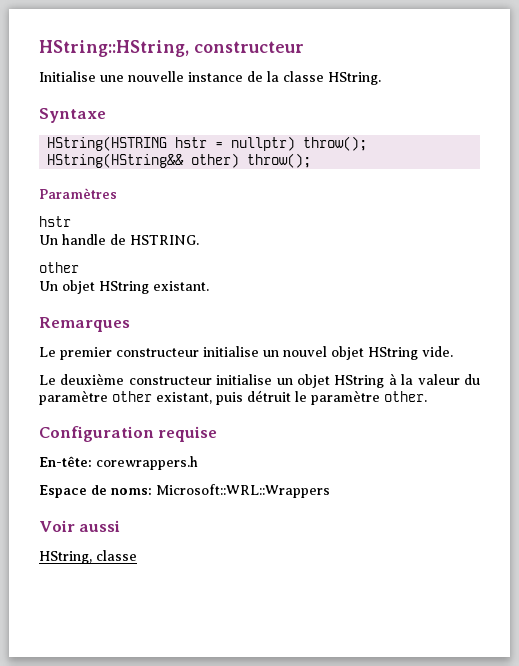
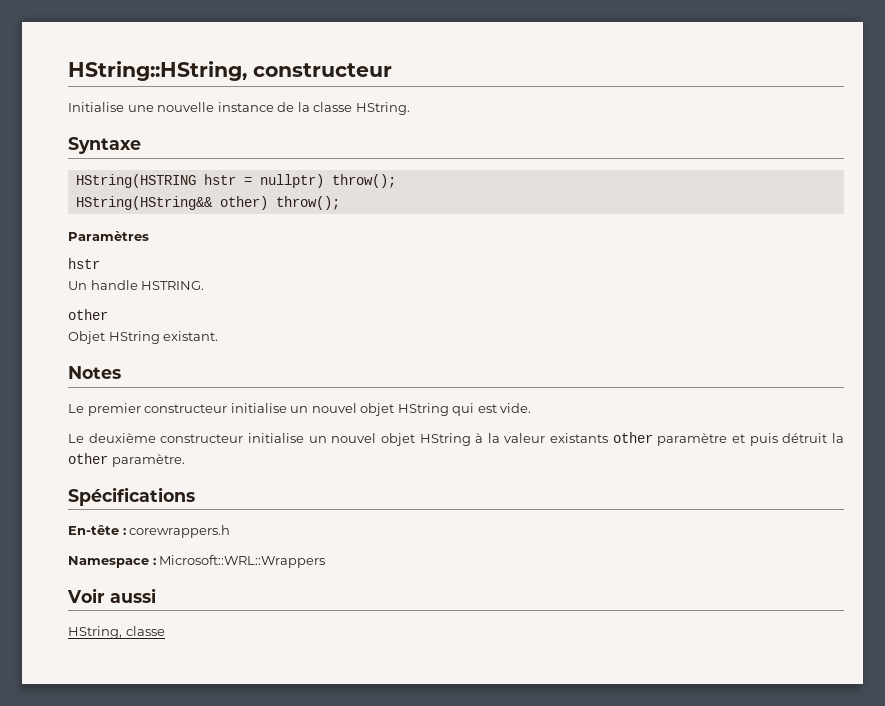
[110,234,126,245] de -> (138, 285) none
[39,280,95,294] Un objet -> [68,331,105,344] Objet
[39,317,130,332] Remarques -> [68,366,121,379] Notes
(418, 353) none -> [452,403,497,416] qui est
(293, 381) none -> [331,433,377,443] nouvel
[463,374,480,385] [39,390,427,405] [39,426,218,442] [39,456,198,470] [39,485,152,498] du paramètre other existant, puis détruit le paramètre other. // Configuration requise // En-tête: corewrappers.h // Espace de noms: -> [550,432,844,446] [68,453,185,467] [68,487,195,506] [68,525,231,538] [68,556,156,568] existants other paramètre et puis détruit la other paramètre. // Spécifications // En-tête : corewrappers.h // Namespace :

